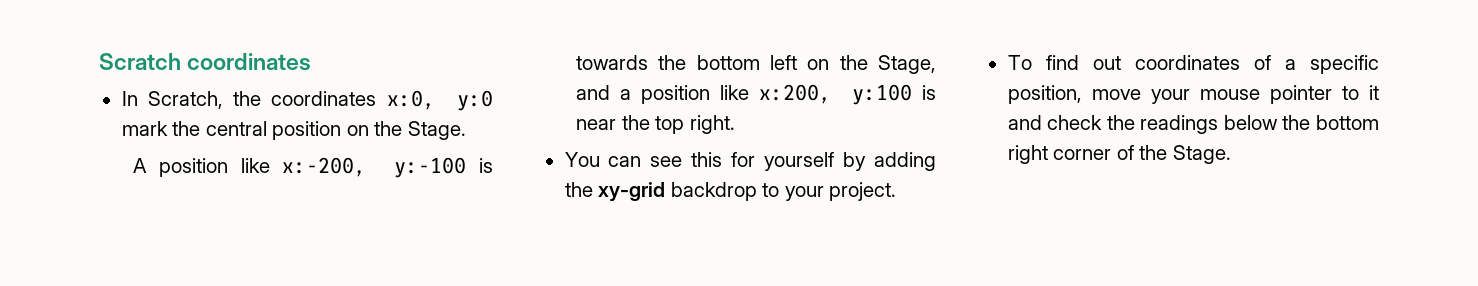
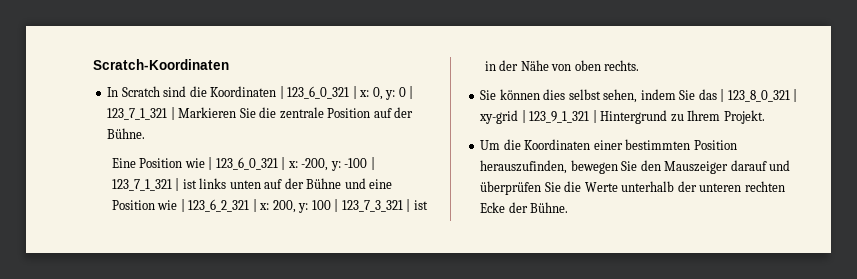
[99,53,312,71] Scratch coordinates -> [93,59,229,70] Scratch-Koordinaten
[147,90,493,111] [121,121,466,140] [133,157,494,178] [576,55,937,74] [576,84,936,105] [576,115,735,134] [564,152,936,171] [564,182,897,202] [1007,55,1379,74] [1007,85,1379,104] [1007,115,1379,134] [1007,145,1231,164] Scratch, the coordinates x:0, y:0 mark the central position on the Stage. // A position like x:-200, y:-100 is towards the bottom left on the Stage, and a position like x:200, y:100 is near the top right. // You can see this for yourself by adding the xy-grid backdrop to your project. // To find out coordinates of a specific position, move your mouse pointer to it and check the readings below the bottom right corner of the Stage. -> [121,86,414,100] [107,107,414,120] [107,128,146,139] [111,157,375,171] [111,178,393,191] [111,199,428,213] [484,60,640,71] [480,89,798,103] [479,110,765,124] [480,139,737,150] [480,160,791,174] [480,181,785,195] [480,202,569,213] Scratch sind die Koordinaten | 123_6_0_321 | x: 0, y: 0 | 123_7_1_321 | Markieren Sie die zentrale Position auf der Bühne. // Eine Position wie | 123_6_0_321 | x: -200, y: -100 | 123_7_1_321 | ist links unten auf der Bühne und eine Position wie | 123_6_2_321 | x: 200, y: 100 | 123_7_3_321 | ist in der Nähe von oben rechts. // Sie können dies selbst sehen, indem Sie das | 123_8_0_321 | xy-grid | 123_9_1_321 | Hintergrund zu Ihrem Projekt. // Um die Koordinaten einer bestimmten Position herauszufinden, bewegen Sie den Mauszeiger darauf und überprüfen Sie die Werte unterhalb der unteren rechten Ecke der Bühne.

